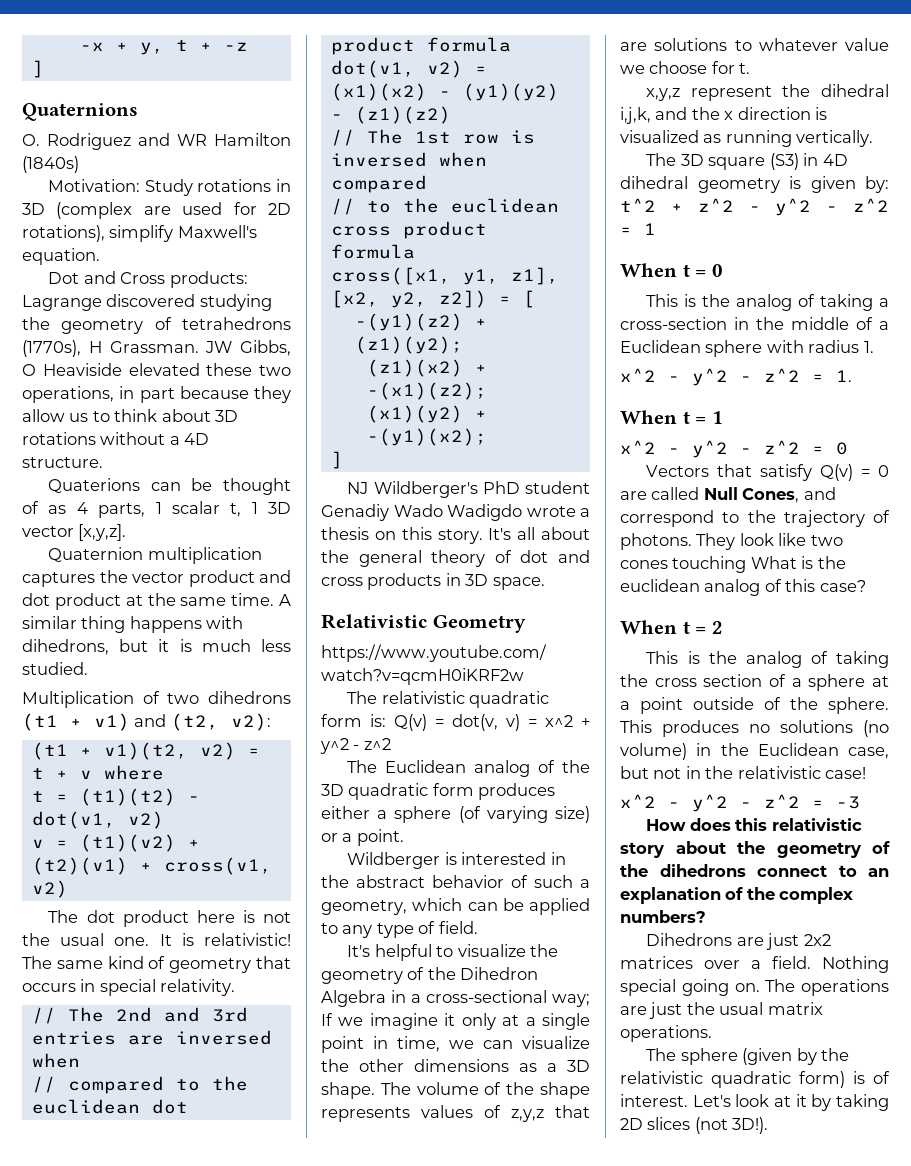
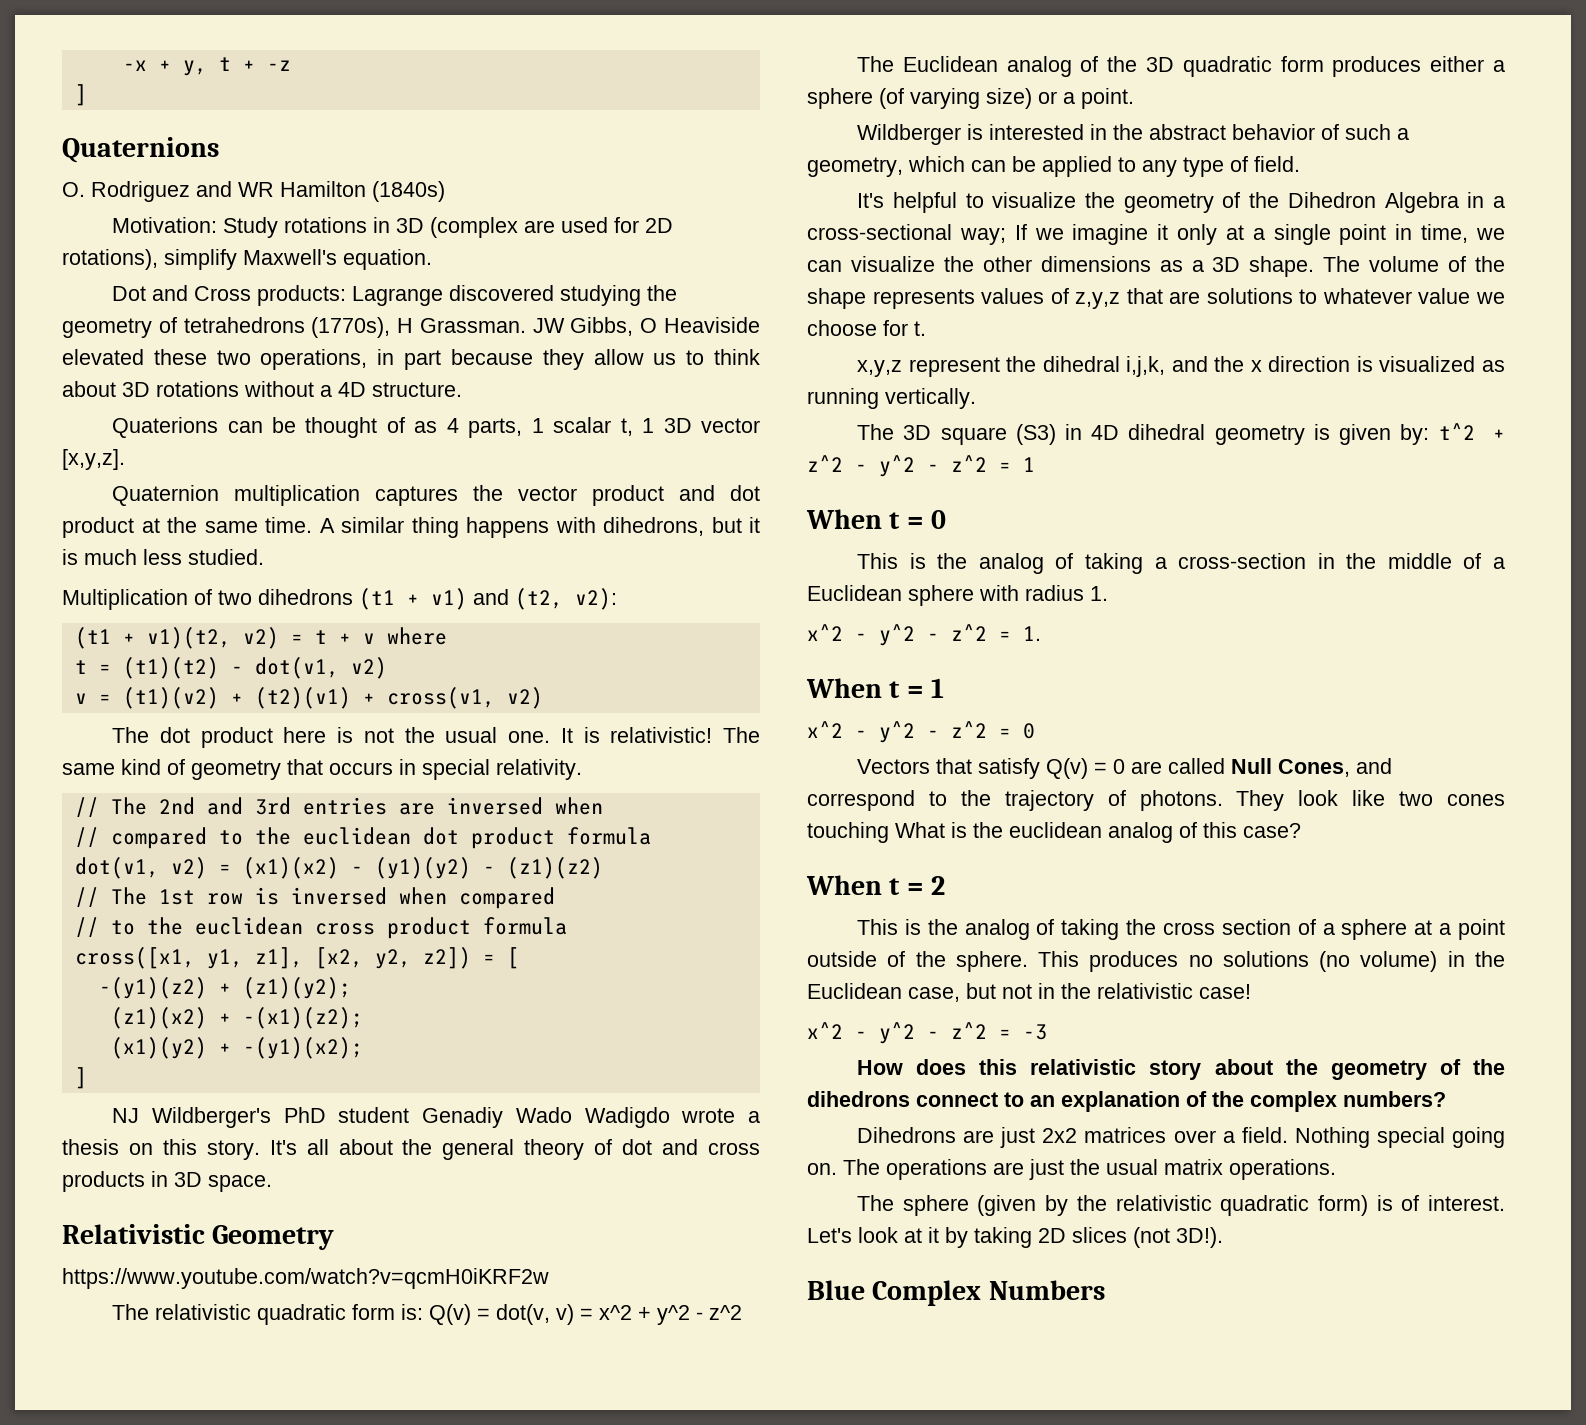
(769, 1125) none -> [807,1280,1105,1306] // Blue Complex Numbers

